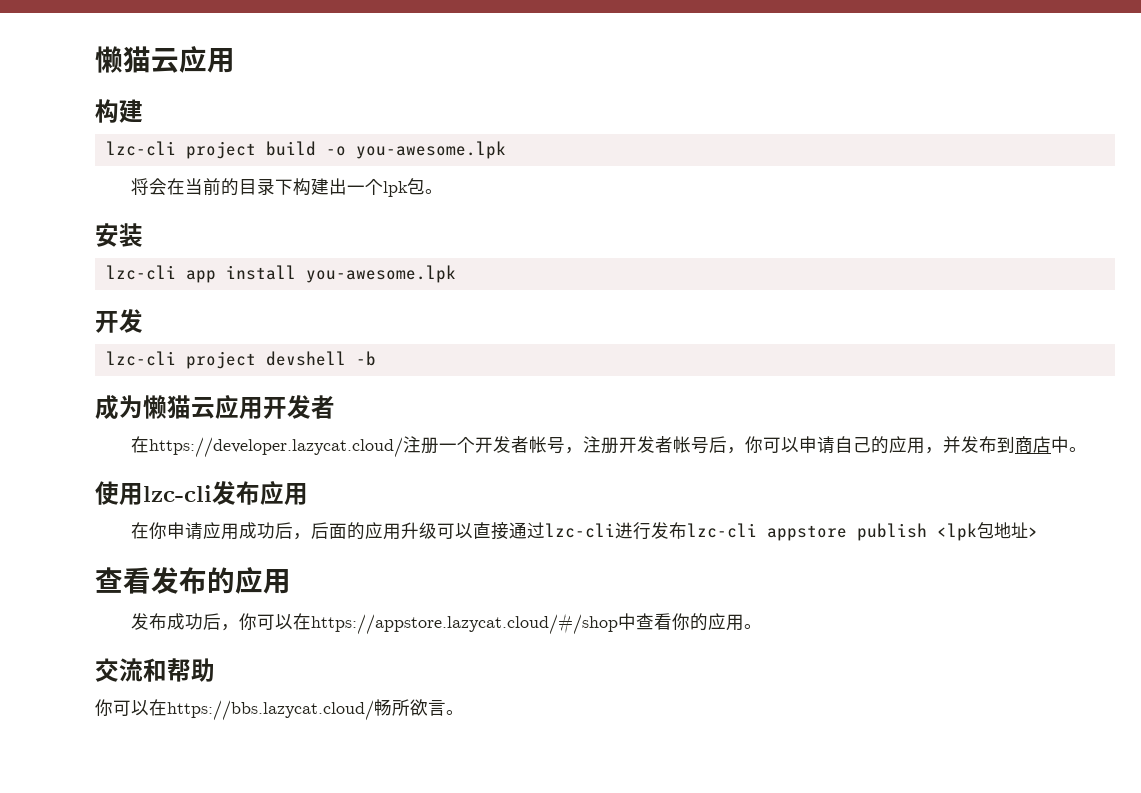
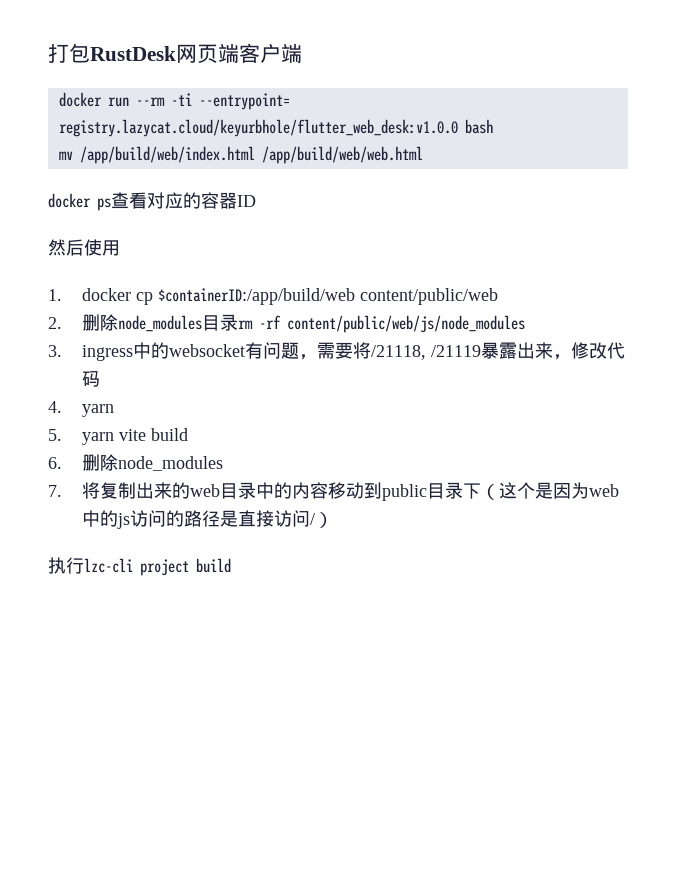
[95,46,235,73] [95,99,143,123] [105,141,506,159] [131,178,444,197] [95,223,143,247] [105,265,456,283] [95,309,143,333] [105,351,376,369] [95,395,335,420] [131,436,1088,458] [95,481,308,505] [131,522,1039,541] [95,567,291,594] [131,613,763,635] [95,658,215,682] [95,699,464,721] 懒猫云应用 // 构建 // lzc-cli project build -o you-awesome.lpk // 将会在当前的目录下构建出一个lpk包。 // 安装 // lzc-cli app install you-awesome.lpk // 开发 // lzc-cli project devshell -b // 成为懒猫云应用开发者 // 在https://developer.lazycat.cloud/注册一个开发者帐号，注册开发者帐号后，你可以申请自己的应用，并发布到商店中。 // 使用lzc-cli发布应用 // 在你申请应用成功后，后面的应用升级可以直接通过lzc-cli进行发布lzc-cli appstore publish <lpk包地址> // 查看发布的应用 // 发布成功后，你可以在https://appstore.lazycat.cloud/#/shop中查看你的应用。 // 交流和帮助 // 你可以在https://bbs.lazycat.cloud/畅所欲言。 -> [48,43,302,63] [58,92,290,110] [58,119,493,137] [58,146,423,164] [48,192,256,211] [48,239,120,256] [48,288,499,305] [48,314,526,333] [48,342,626,361] [82,371,101,387] [48,401,115,417] [48,428,189,445] [48,454,224,471] [48,482,620,501] [82,510,334,529] [48,557,231,576] 打包RustDesk网页端客户端 // docker run --rm -ti --entrypoint= registry.lazycat.cloud/keyurbhole/flutter_web_desk:v1.0.0 bash // mv /app/build/web/index.html /app/build/web/web.html // docker ps查看对应的容器ID // 然后使用 // 1. docker cp $containerID:/app/build/web content/public/web // 2.删除node_modules目录rm -rf content/public/web/js/node_modules // 3. ingress中的websocket有问题，需要将/21118, /21119暴露出来，修改代码 // 4. yarn // 5. yarn vite build // 6.删除node_modules // 7.将复制出来的web目录中的内容移动到public目录下（这个是因为web中的js访问的路径是直接访问/） // 执行lzc-cli project build

